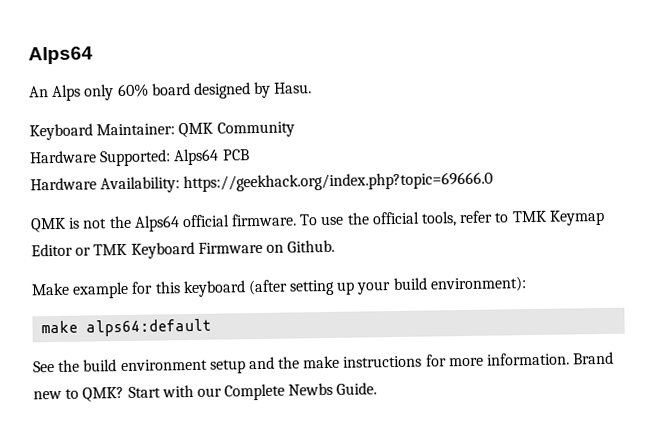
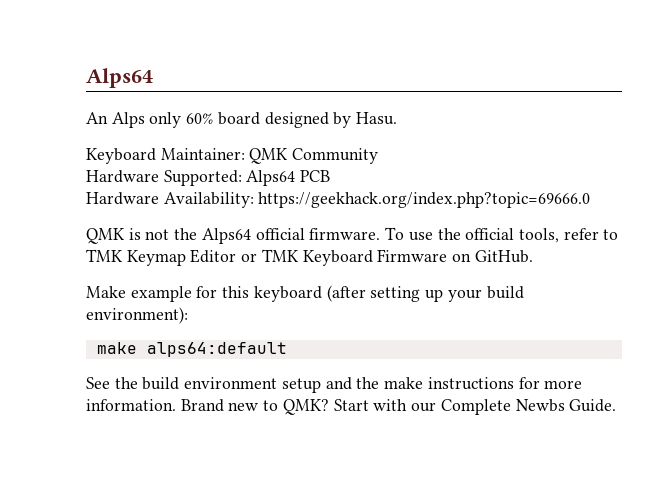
[287,239,336,253] Github. -> [474,250,533,263] GitHub.

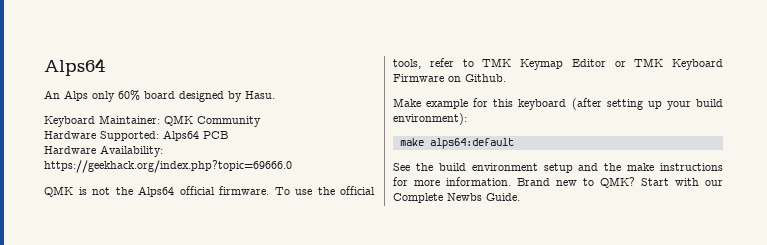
[474,250,533,263] GitHub. -> [465,74,506,82] Github.

